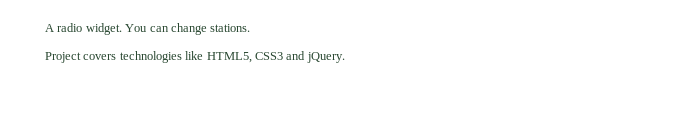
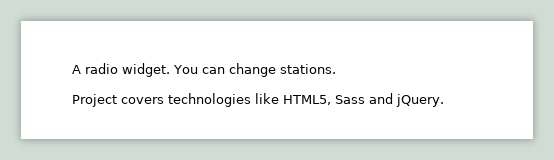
[254,52,283,60] CSS3 -> [335,95,365,104] Sass

